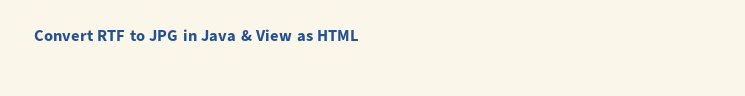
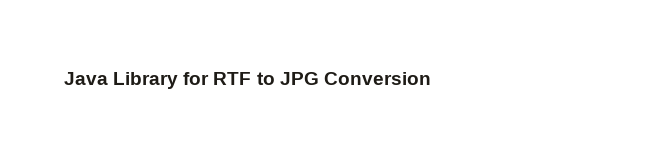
[34,29,360,42] Convert RTF to JPG in Java & View as HTML -> [64,72,431,89] Java Library for RTF to JPG Conversion

